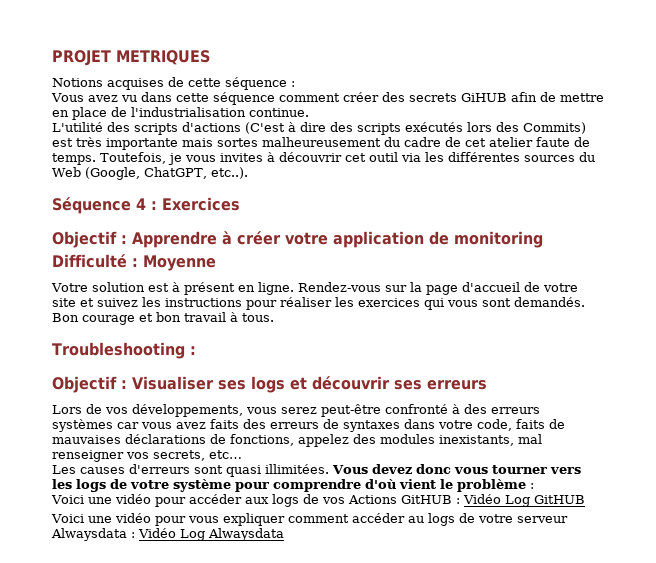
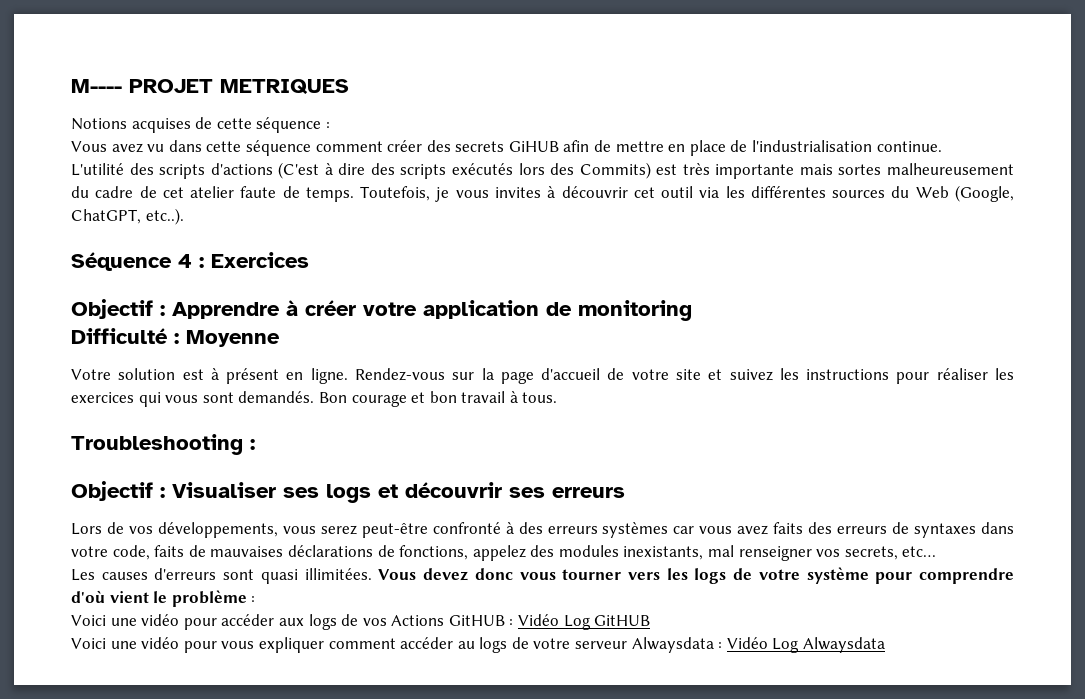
(52, 58) none -> [71,79,122,93] M----

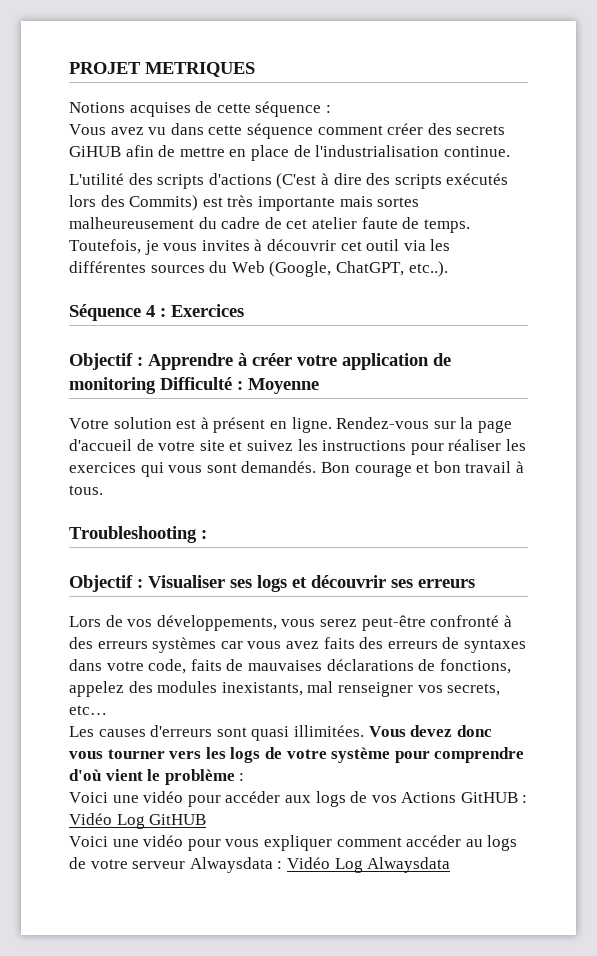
[71,79,122,93] M---- -> (69, 68) none
(692, 310) // -> (156, 385) none

